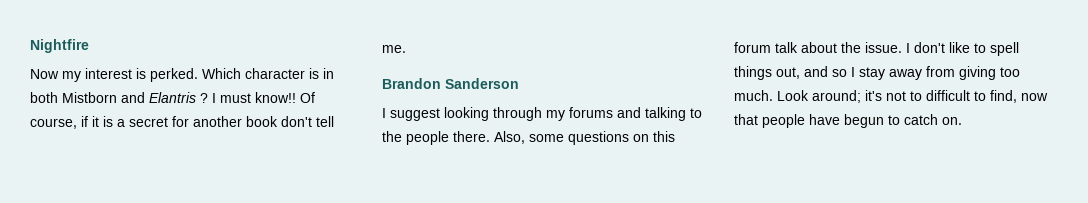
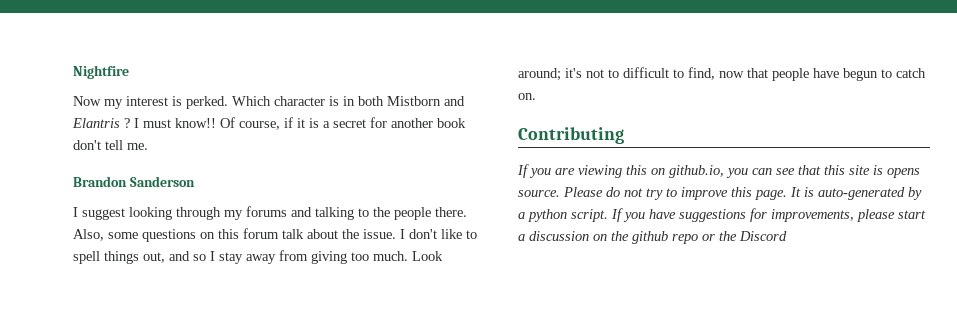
(962, 121) none -> [518,127,624,144] [517,164,920,178] [518,187,922,200] [518,208,926,222] [518,231,787,244] // Contributing // If you are viewing this on github.io, you can see that this site is opens source. Please do not try to improve this page. It is auto-generated by a python script. If you have suggestions for improvements, please start a discussion on the github repo or the Discord

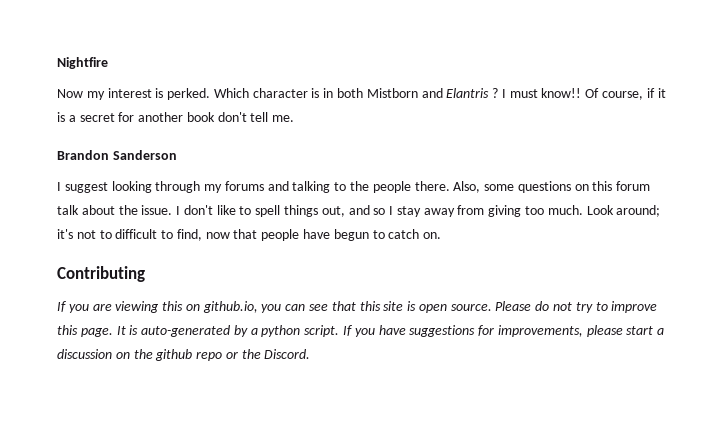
[887,168,920,178] opens -> [418,304,447,313] open
[739,231,787,241] Discord -> [264,349,311,359] Discord.

